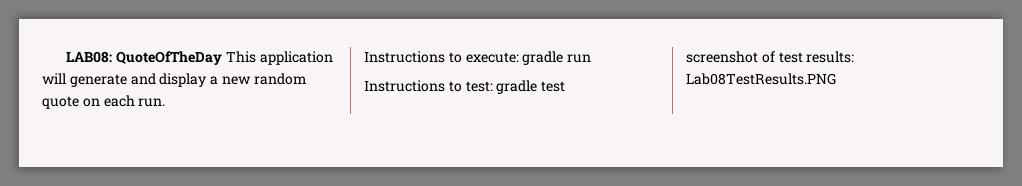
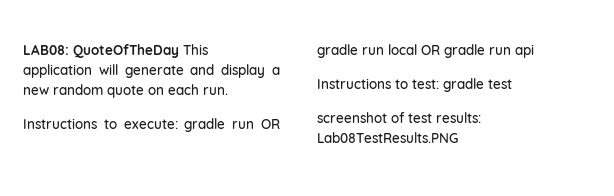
(592, 58) none -> [261,119,280,129] [317,44,534,58] OR gradle run local OR gradle run api

